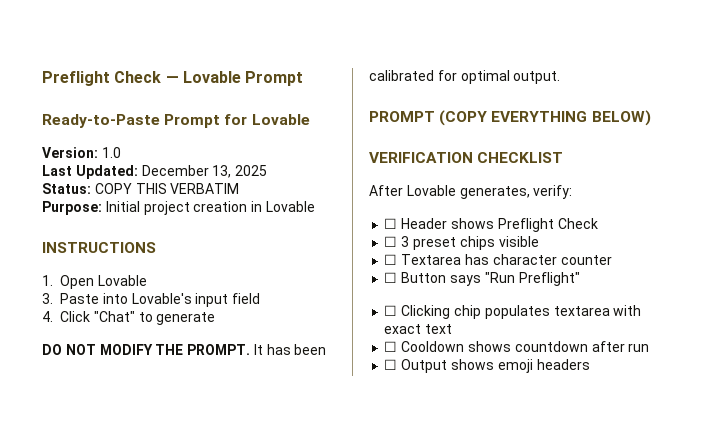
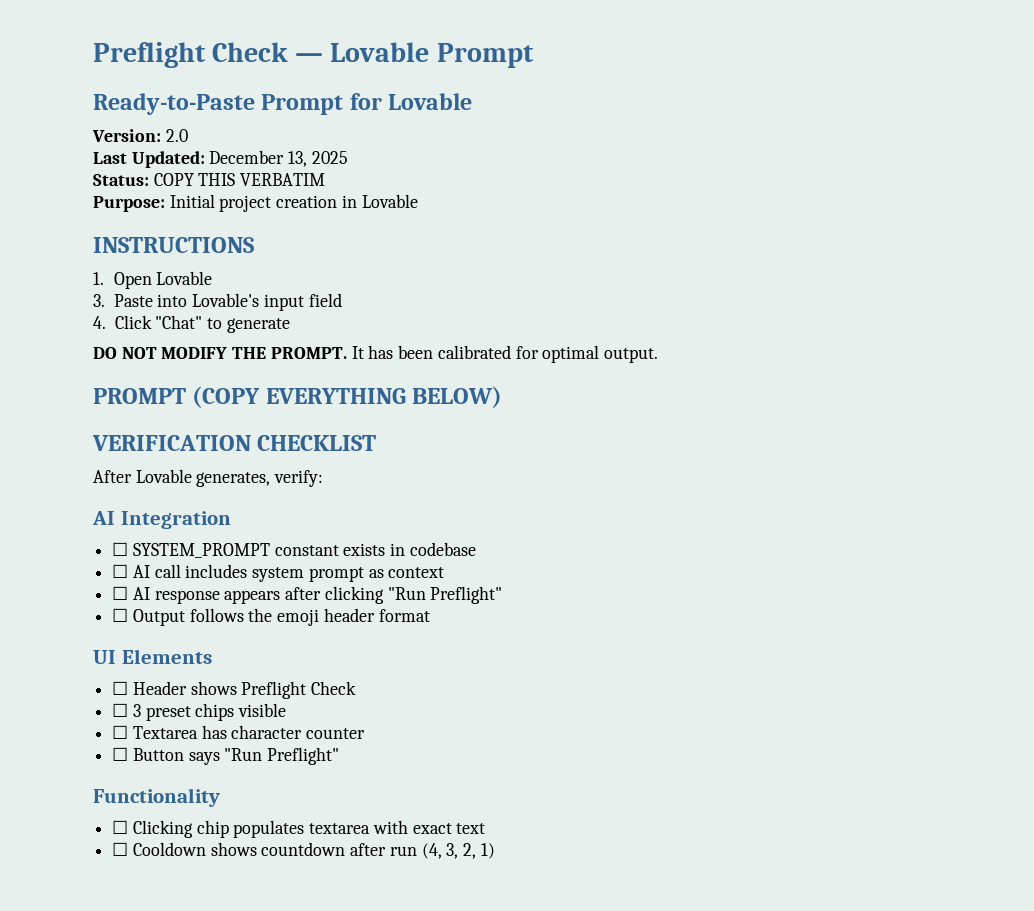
[101,147,121,158] 1.0 -> [165,129,188,142] 2.0
(573, 192) none -> [92,511,231,529] [112,542,476,558] [112,564,445,582] [112,586,503,604] [112,608,430,626] [93,649,212,664] // AI Integration // ☐ SYSTEM_PROMPT constant exists in codebase // ☐ AI call includes system prompt as context // ☐ AI response appears after clicking "Run Preflight" // ☐ Output follows the emoji header format // UI Elements
(580, 279) none -> [93,788,220,807] // Functionality
[384,359,590,373] // ☐ Output shows emoji headers -> [421,843,495,859] (4, 3, 2, 1)

